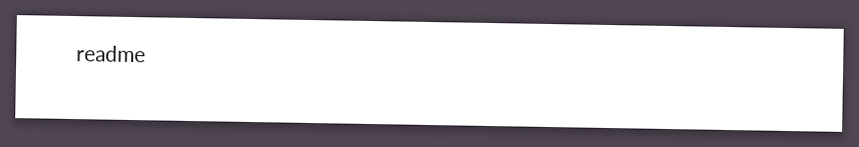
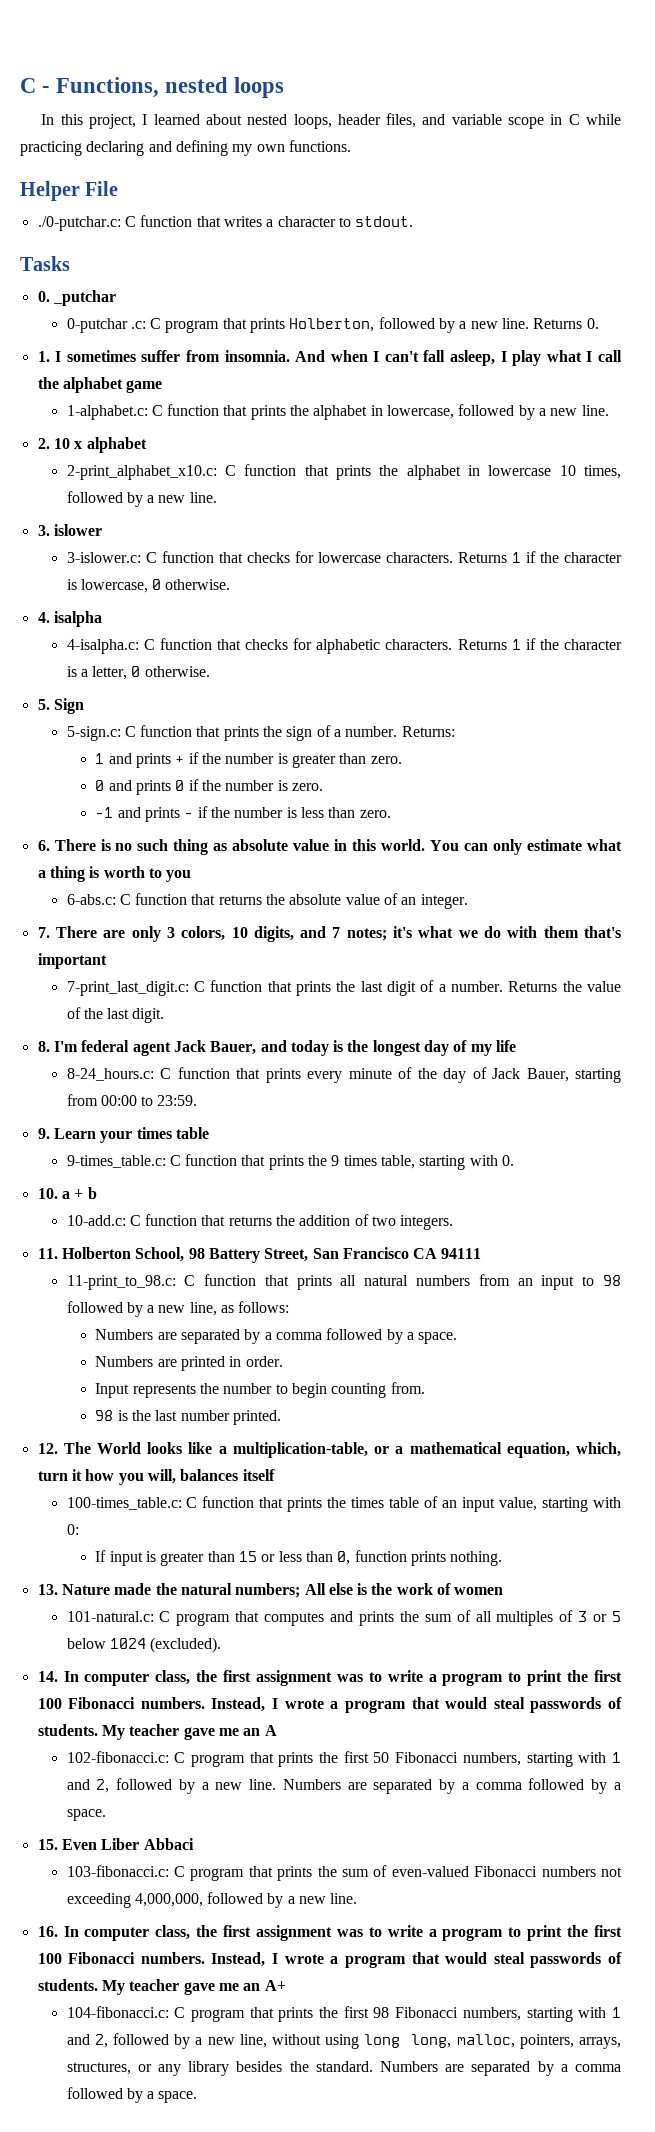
[76,45,146,63] readme -> [20,77,285,98] [41,113,621,129] [20,140,351,156] [20,181,119,201] [37,215,414,231] [20,256,70,271] [37,290,116,306] [66,317,599,333] [37,350,622,366] [37,377,163,393] [66,404,609,420] [37,437,147,453] [66,464,621,480] [66,491,217,507] [37,524,102,536] [66,551,622,563] [66,579,231,593] [37,611,102,627] [66,638,622,654] [66,666,210,680] [37,698,84,714] [66,725,455,741] [95,752,402,768] [95,779,323,795] [95,806,391,822] [37,839,622,855] [37,866,192,882] [66,893,468,909] [37,926,621,942] [37,953,107,969] [66,980,621,996] [66,1007,165,1023] [37,1040,517,1056] [66,1067,622,1083] [66,1094,198,1106] [37,1127,209,1143] [66,1154,515,1170] [37,1187,97,1199] [66,1214,454,1230] [37,1247,482,1263] [66,1274,622,1290] [66,1301,290,1317] [95,1328,458,1344] [95,1356,283,1371] [95,1382,425,1398] [95,1410,282,1425] [37,1442,621,1458] [37,1469,275,1485] [66,1496,621,1512] [66,1524,79,1535] [95,1550,503,1566] [37,1583,504,1598] [66,1610,621,1626] [66,1637,222,1653] [37,1670,622,1686] [37,1697,623,1713] [37,1724,277,1740] [66,1751,622,1767] [66,1778,621,1794] [66,1809,106,1821] [37,1838,194,1850] [66,1865,622,1881] [66,1892,358,1908] [37,1925,622,1941] [37,1952,623,1968] [37,1979,286,1995] [66,2006,622,2022] [66,2033,621,2049] [66,2061,622,2076] [66,2087,198,2103] C - Functions, nested loops // In this project, I learned about nested loops, header files, and variable scope in C while practicing declaring and defining my own functions. // Helper File // ./0-putchar.c: C function that writes a character to stdout. // Tasks // 0. _putchar // 0-putchar .c: C program that prints Holberton, followed by a new line. Returns 0. // 1. I sometimes suffer from insomnia. And when I can't fall asleep, I play what I call the alphabet game // 1-alphabet.c: C function that prints the alphabet in lowercase, followed by a new line. // 2. 10 x alphabet // 2-print_alphabet_x10.c: C function that prints the alphabet in lowercase 10 times, followed by a new line. // 3. islower // 3-islower.c: C function that checks for lowercase characters. Returns 1 if the character is lowercase, 0 otherwise. // 4. isalpha // 4-isalpha.c: C function that checks for alphabetic characters. Returns 1 if the character is a letter, 0 otherwise. // 5. Sign // 5-sign.c: C function that prints the sign of a number. Returns: // 1 and prints + if the number is greater than zero. // 0 and prints 0 if the number is zero. // -1 and prints - if the number is less than zero. // 6. There is no such thing as absolute value in this world. You can only estimate what a thing is worth to you // 6-abs.c: C function that returns the absolute value of an integer. // 7. There are only 3 colors, 10 digits, and 7 notes; it's what we do with them that's important // 7-print_last_digit.c: C function that prints the last digit of a number. Returns the value of the last digit. // 8. I'm federal agent Jack Bauer, and today is the longest day of my life // 8-24_hours.c: C function that prints every minute of the day of Jack Bauer, starting from 00:00 to 23:59. // 9. Learn your times table // 9-times_table.c: C function that prints the 9 times table, starting with 0. // 10. a + b // 10-add.c: C function that returns the addition of two integers. // 11. Holberton School, 98 Battery Street, San Francisco CA 94111 // 11-print_to_98.c: C function that prints all natural numbers from an input to 98 followed by a new line, as follows: // Numbers are separated by a comma followed by a space. // Numbers are printed in order. // Input represents the number to begin counting from. // 98 is the last number printed. // 12. The World looks like a multiplication-table, or a mathematical equation, which, turn it how you will, balances itself // 100-times_table.c: C function that prints the times table of an input value, starting with 0: // If input is greater than 15 or less than 0, function prints nothing. // 13. Nature made the natural numbers; All else is the work of women // 101-natural.c: C program that computes and prints the sum of all multiples of 3 or 5 below 1024 (excluded). // 14. In computer class, the first assignment was to write a program to print the first 100 Fibonacci numbers. Instead, I wrote a program that would steal passwords of students. My teacher gave me an A // 102-fibonacci.c: C program that prints the first 50 Fibonacci numbers, starting with 1 and 2, followed by a new line. Numbers are separated by a comma followed by a space. // 15. Even Liber Abbaci // 103-fibonacci.c: C program that prints the sum of even-valued Fibonacci numbers not exceeding 4,000,000, followed by a new line. // 16. In computer class, the first assignment was to write a program to print the first 100 Fibonacci numbers. Instead, I wrote a program that would steal passwords of students. My teacher gave me an A+ // 104-fibonacci.c: C program that prints the first 98 Fibonacci numbers, starting with 1 and 2, followed by a new line, without using long long, malloc, pointers, arrays, structures, or any library besides the standard. Numbers are separated by a comma followed by a space.

